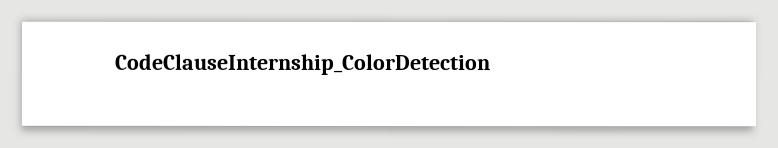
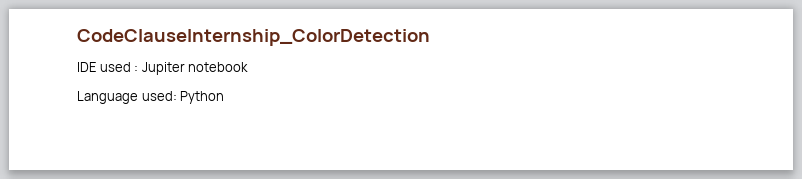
(491, 64) none -> [77,62,249,75] [77,91,225,104] // IDE used : Jupiter notebook // Language used: Python

